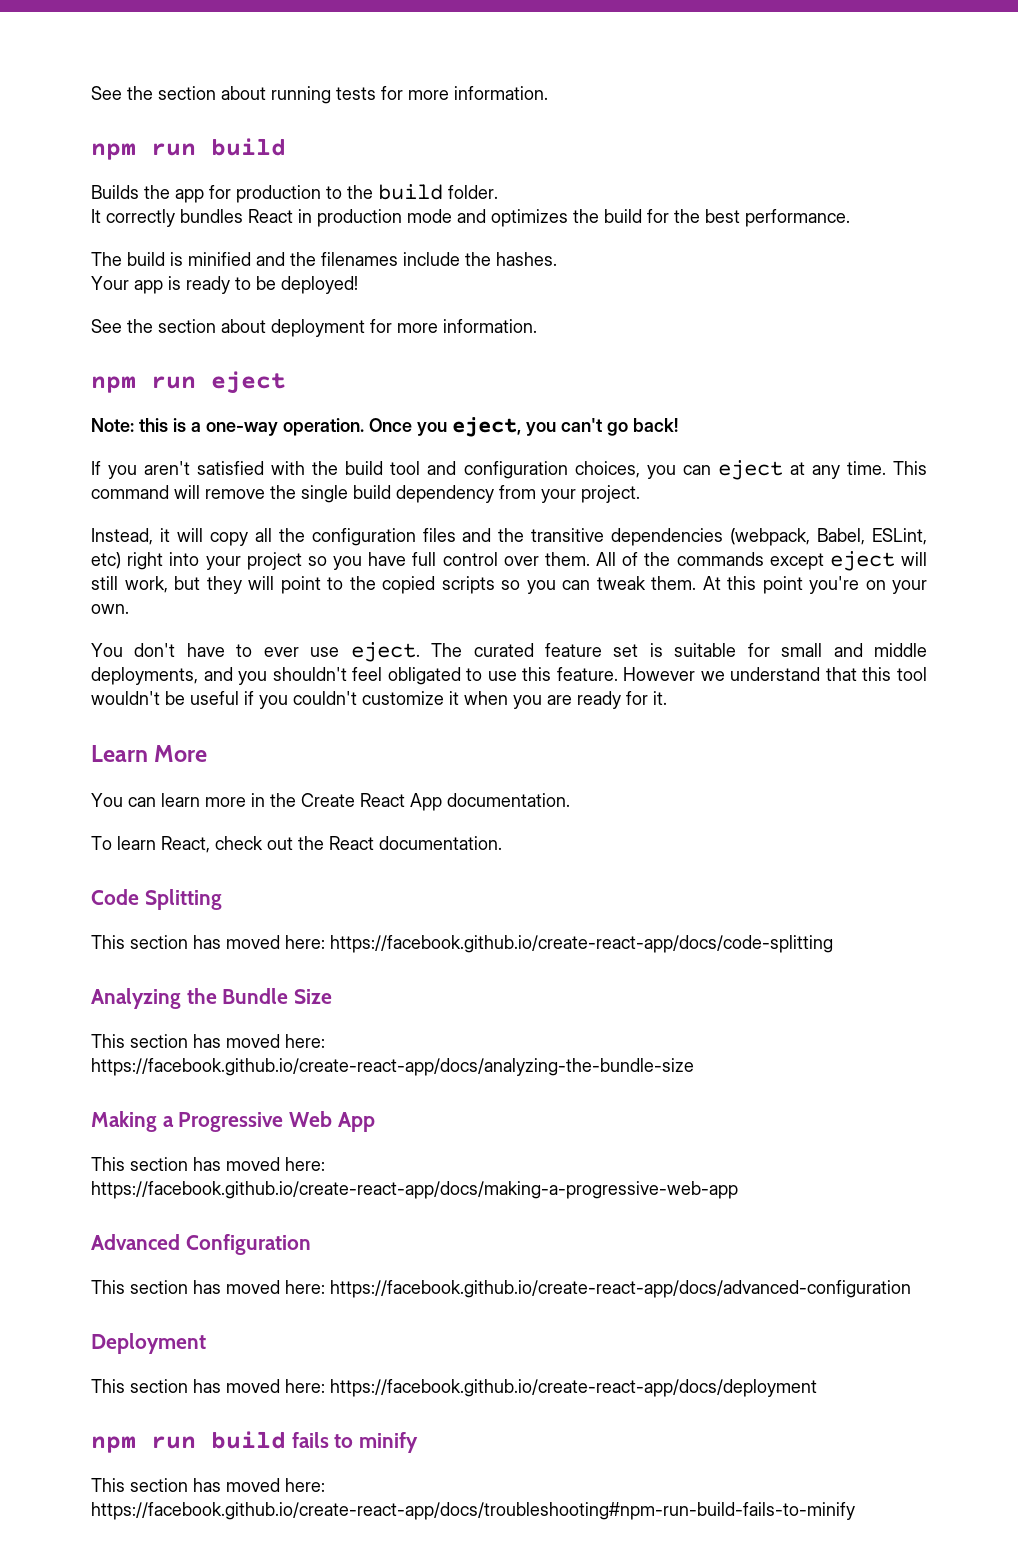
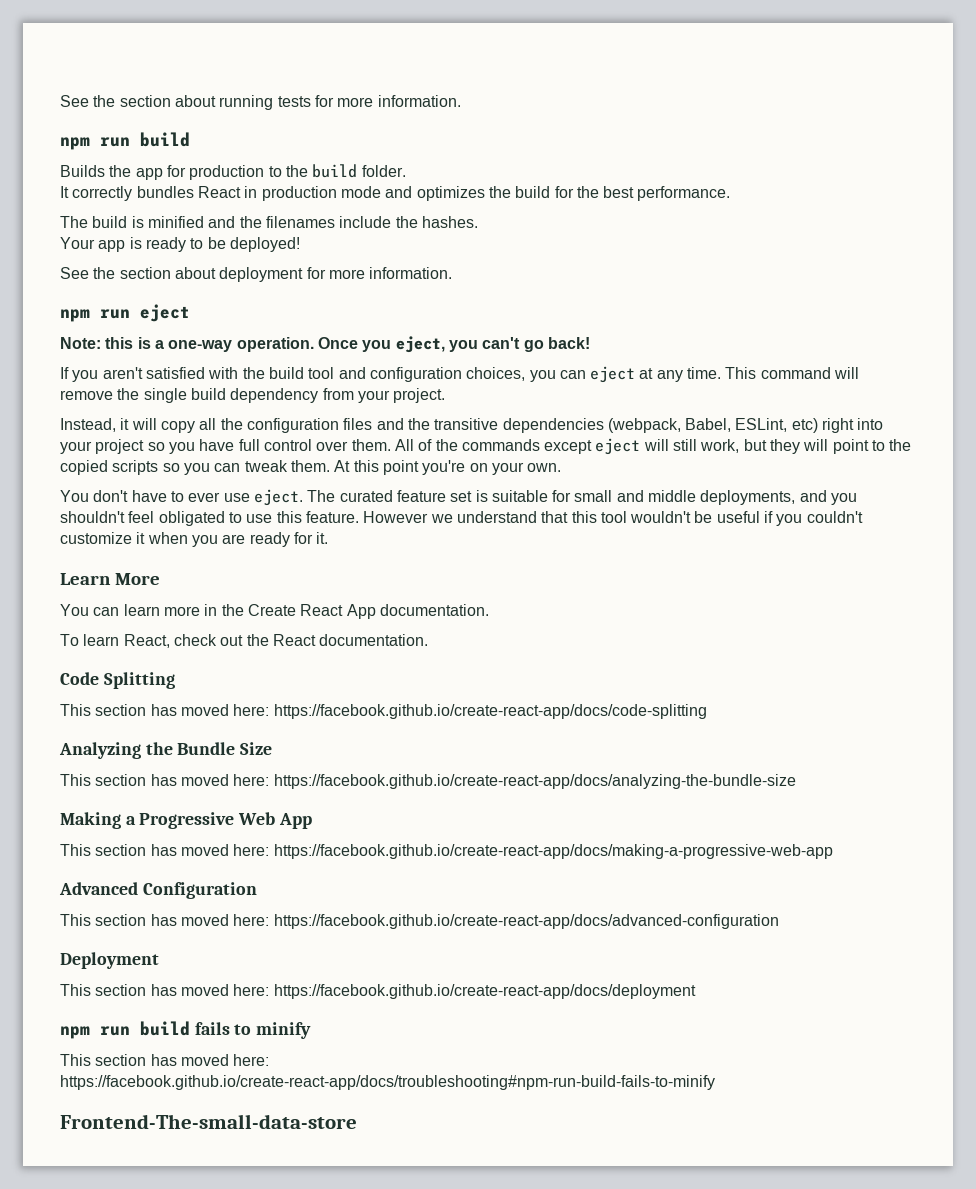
(855, 1511) none -> [60,1114,357,1129] // Frontend-The-small-data-store

